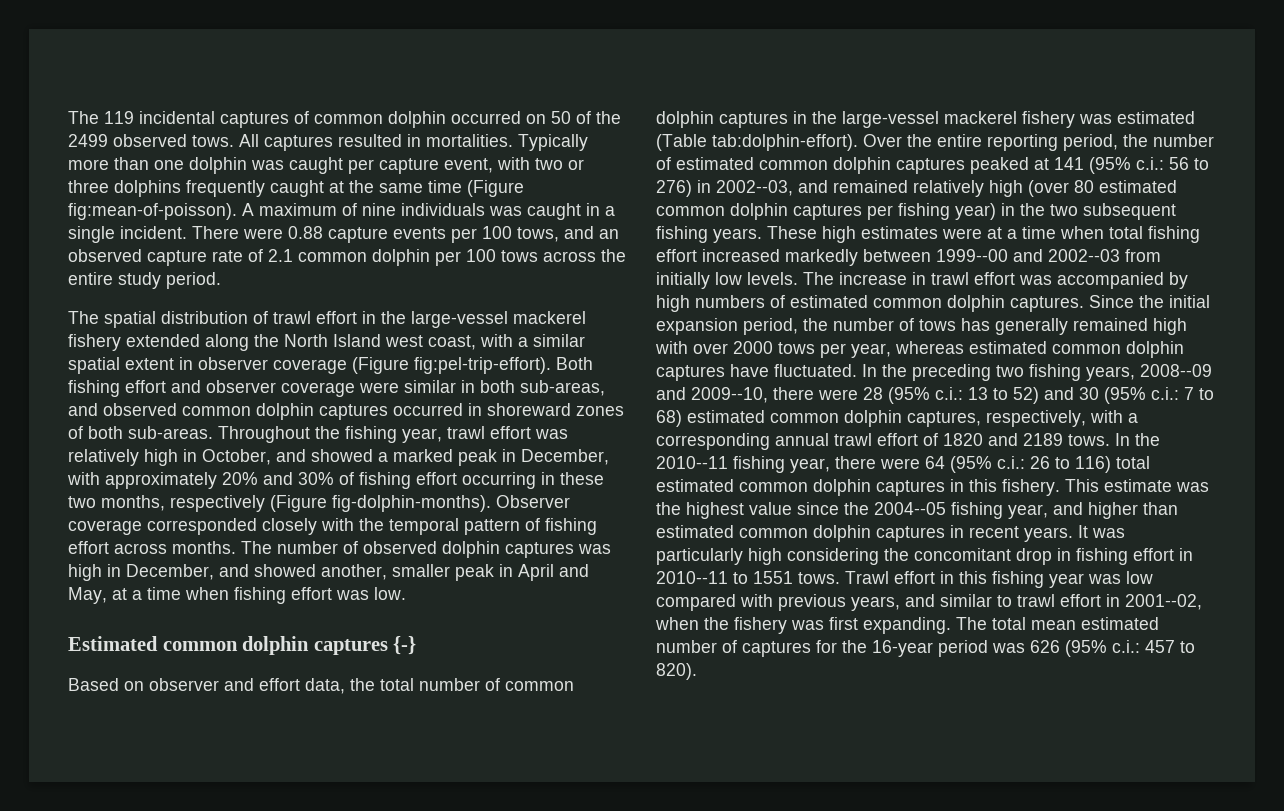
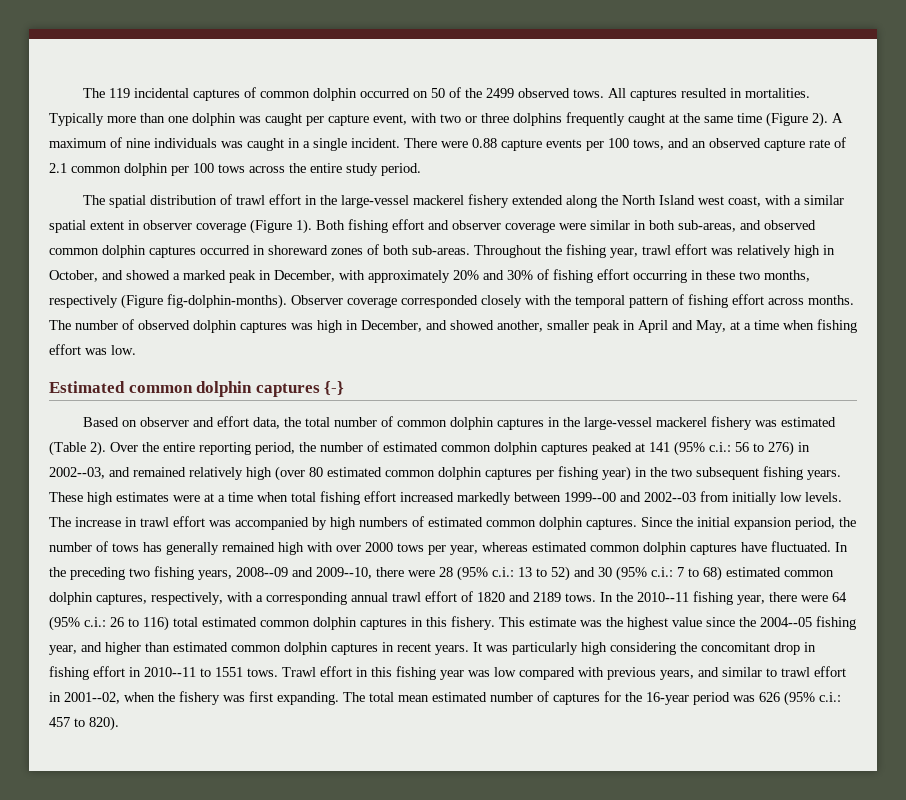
[68,203,237,220] fig:mean-of-poisson). -> [812,112,828,127] 2).
[414,357,551,374] fig:pel-trip-effort). -> [296,219,312,234] 1).
[712,134,858,151] tab:dolphin-effort). -> [90,441,106,456] 2).

